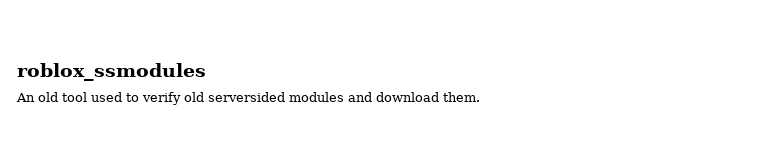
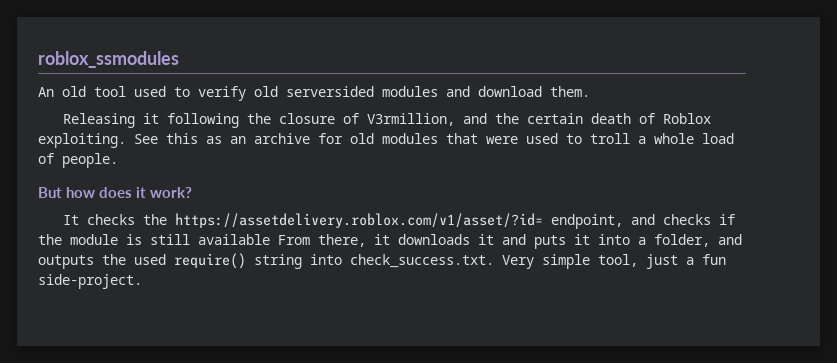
(480, 97) none -> [63,113,712,128] [38,133,734,148] [38,153,118,168] [38,187,193,198] [63,213,736,229] [38,234,742,249] [38,253,726,269] [38,274,142,289] // Releasing it following the closure of V3rmillion, and the certain death of Roblox exploiting. See this as an archive for old modules that were used to troll a whole load of people. // But how does it work? // It checks the https://assetdelivery.roblox.com/v1/asset/?id= endpoint, and checks if the module is still available From there, it downloads it and puts it into a folder, and outputs the used require() string into check_success.txt. Very simple tool, just a fun side-project.

